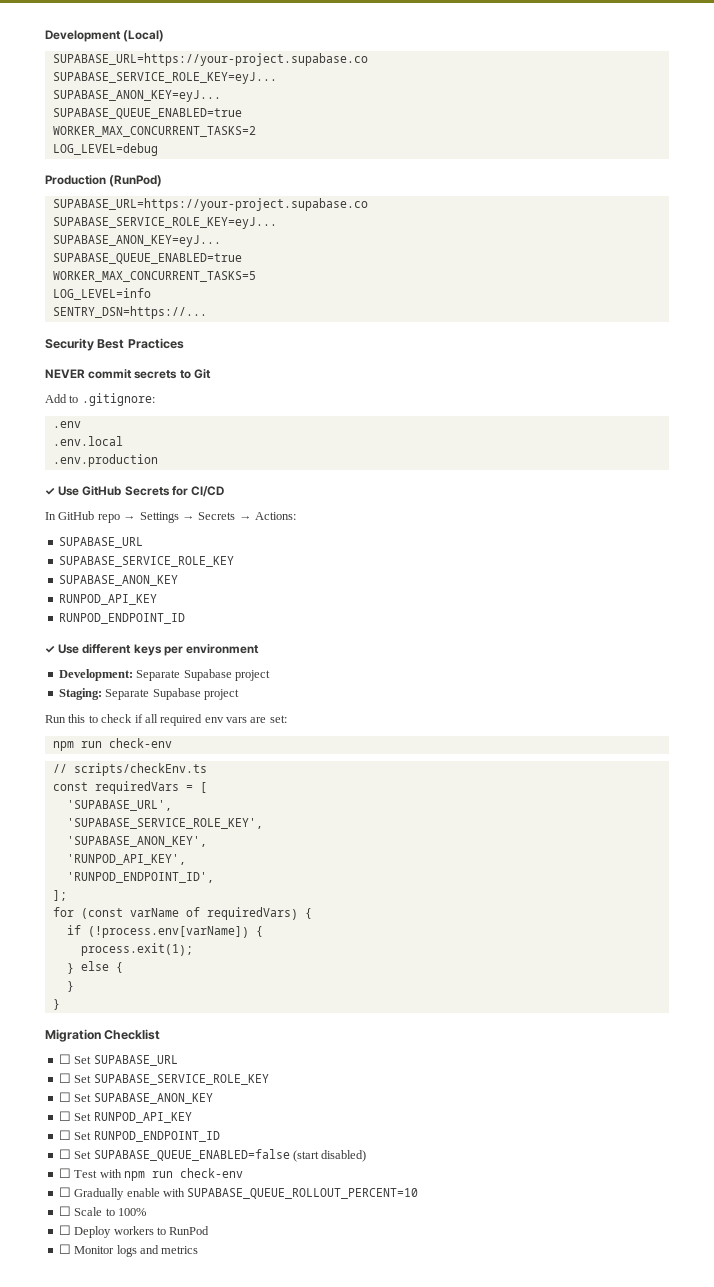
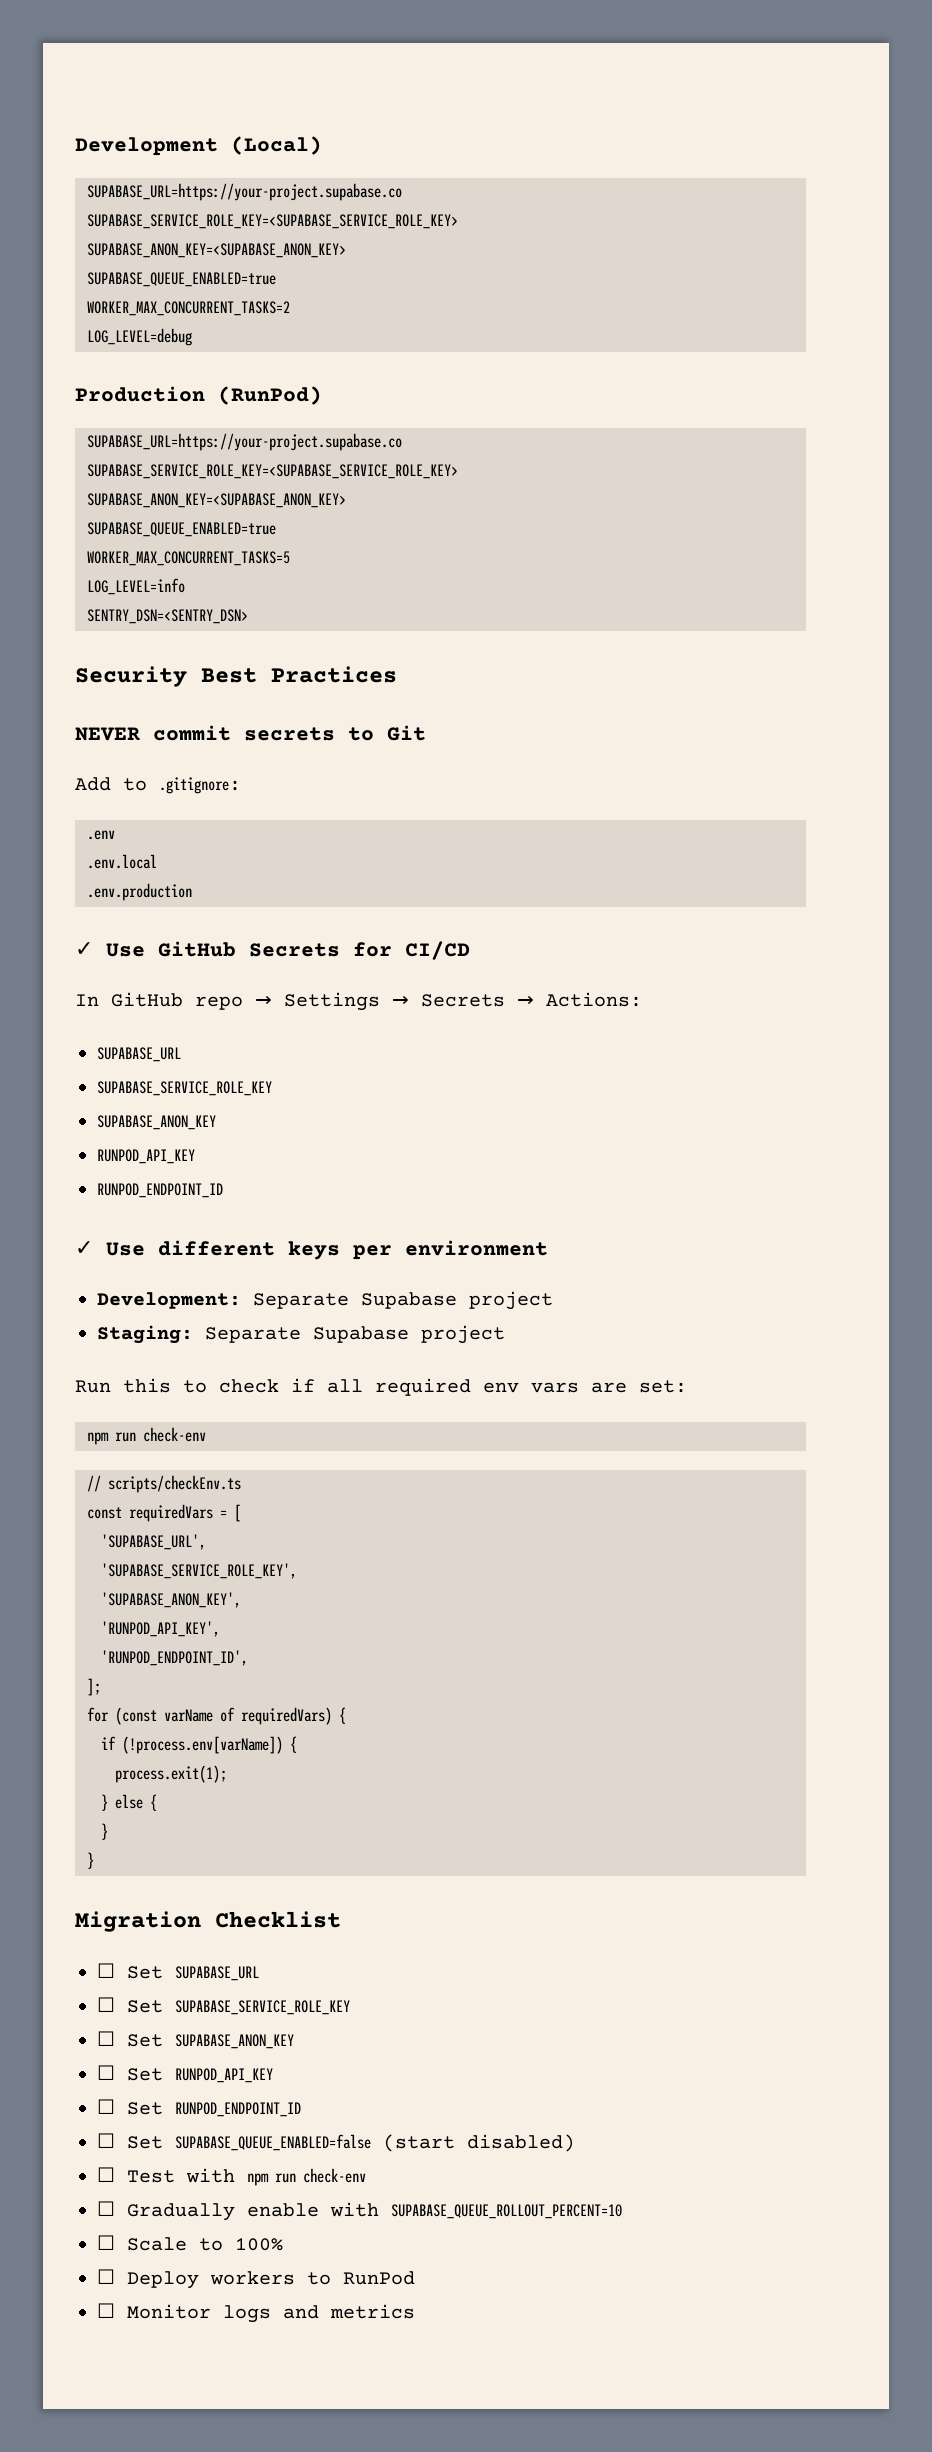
[52,72,277,84] [52,90,221,102] SUPABASE_SERVICE_ROLE_KEY=eyJ... // SUPABASE_ANON_KEY=eyJ... -> [87,214,458,229] [87,243,346,258] SUPABASE_SERVICE_ROLE_KEY=<SUPABASE_SERVICE_ROLE_KEY> // SUPABASE_ANON_KEY=<SUPABASE_ANON_KEY>
[52,217,277,229] [52,235,221,247] SUPABASE_SERVICE_ROLE_KEY=eyJ... // SUPABASE_ANON_KEY=eyJ... -> [87,464,458,479] [87,493,346,508] SUPABASE_SERVICE_ROLE_KEY=<SUPABASE_SERVICE_ROLE_KEY> // SUPABASE_ANON_KEY=<SUPABASE_ANON_KEY>
[52,306,207,319] SENTRY_DSN=https://... -> [87,609,248,624] SENTRY_DSN=<SENTRY_DSN>

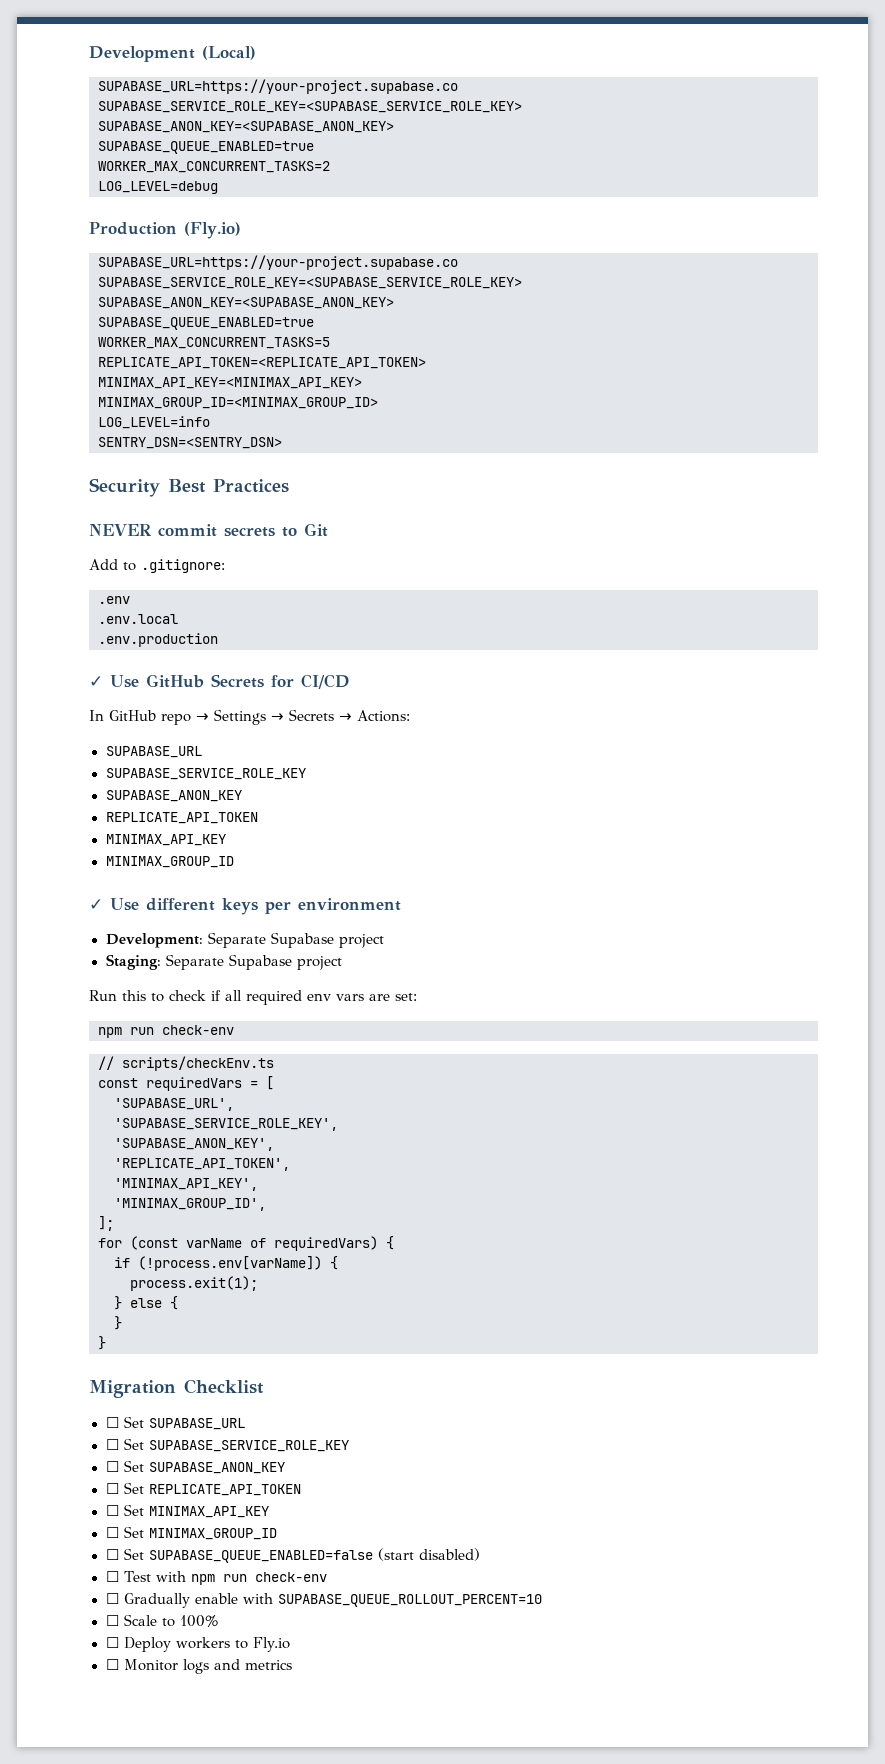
[218,386,322,405] (RunPod) -> [184,222,241,239] (Fly.io)
(290, 558) none -> [98,357,426,369] [98,377,362,389] [98,397,378,409] // REPLICATE_API_TOKEN=<REPLICATE_API_TOKEN> // MINIMAX_API_KEY=<MINIMAX_API_KEY> // MINIMAX_GROUP_ID=<MINIMAX_GROUP_ID>
[97,1149,195,1164] [97,1183,223,1198] RUNPOD_API_KEY // RUNPOD_ENDPOINT_ID -> [105,812,258,824] [105,834,226,846] [105,856,234,868] REPLICATE_API_TOKEN // MINIMAX_API_KEY // MINIMAX_GROUP_ID
[101,1621,220,1637] [101,1650,248,1666] 'RUNPOD_API_KEY', // 'RUNPOD_ENDPOINT_ID', -> [114,1158,290,1171] [114,1178,258,1191] [114,1198,266,1211] 'REPLICATE_API_TOKEN', // 'MINIMAX_API_KEY', // 'MINIMAX_GROUP_ID',
[175,2068,273,2083] [97,2099,301,2117] RUNPOD_API_KEY // ☐ Set RUNPOD_ENDPOINT_ID -> [148,1484,301,1496] [105,1504,269,1518] [105,1526,277,1540] REPLICATE_API_TOKEN // ☐ Set MINIMAX_API_KEY // ☐ Set MINIMAX_GROUP_ID
[343,2271,415,2285] RunPod -> [252,1637,291,1652] Fly.io

